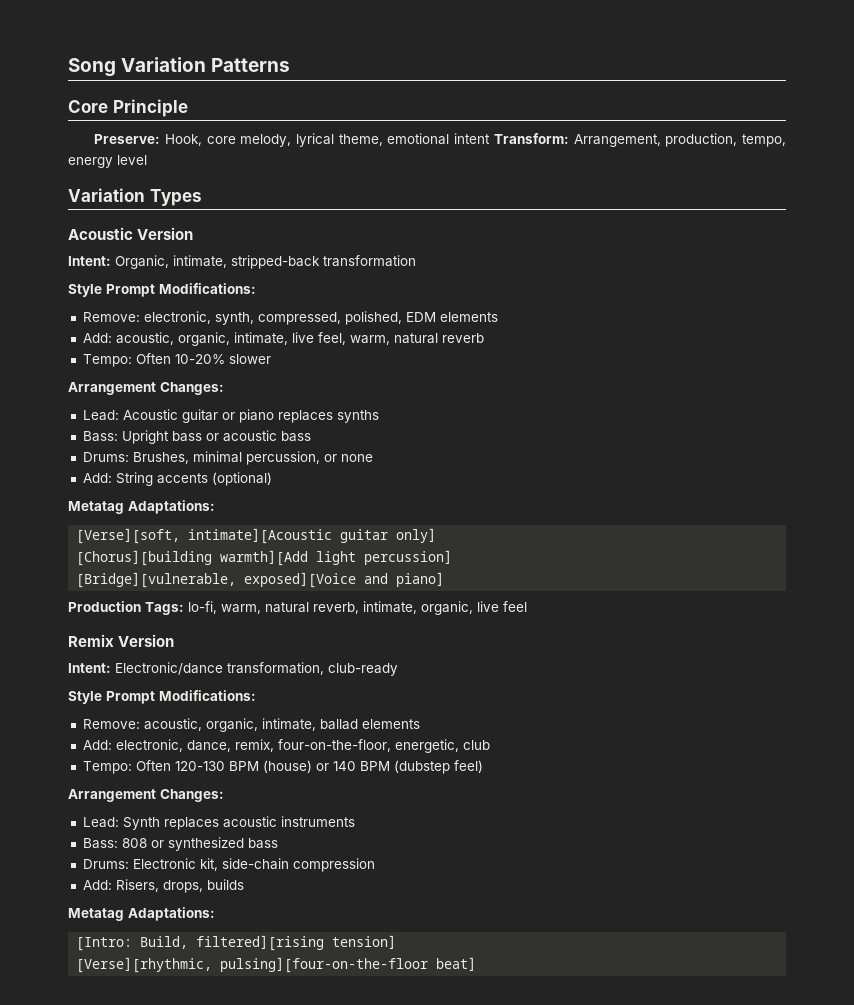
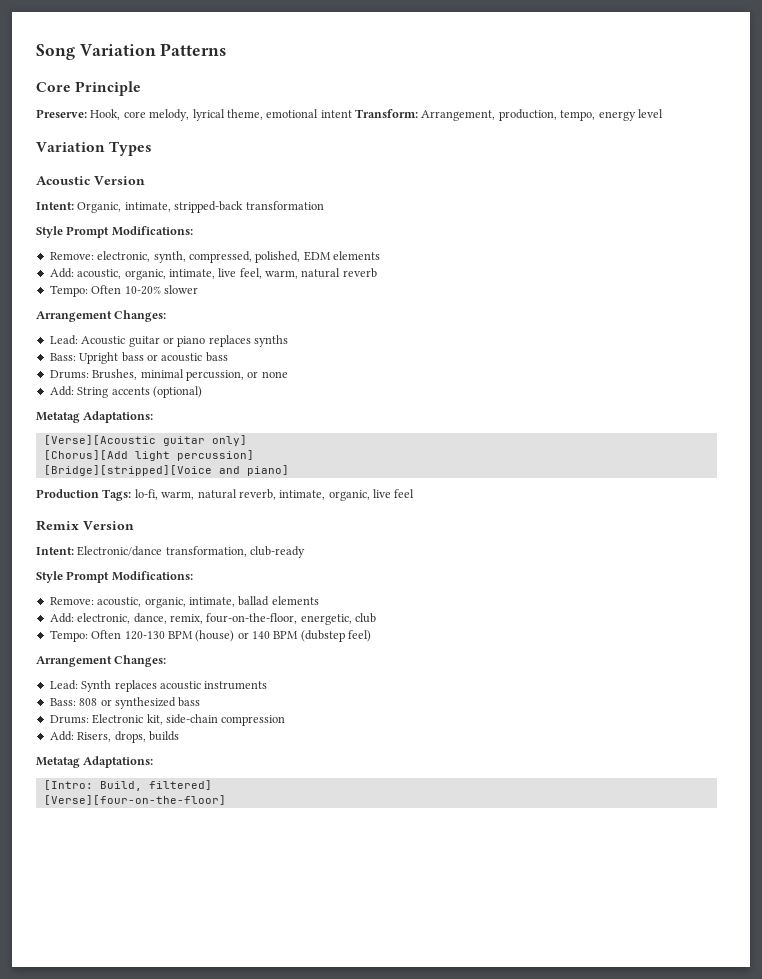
[76,528,333,544] [Verse][soft, intimate][Acoustic -> [43,435,156,445] [Verse][Acoustic
[76,550,309,566] [Chorus][building warmth][Add -> [43,450,128,460] [Chorus][Add
[76,572,357,588] [Bridge][vulnerable, exposed][Voice -> [43,465,212,476] [Bridge][stripped][Voice
[196,935,397,951] [76,957,477,973] filtered][rising tension] // [Verse][rhythmic, pulsing][four-on-the-floor beat] -> [148,780,212,790] [43,795,226,805] filtered] // [Verse][four-on-the-floor]

